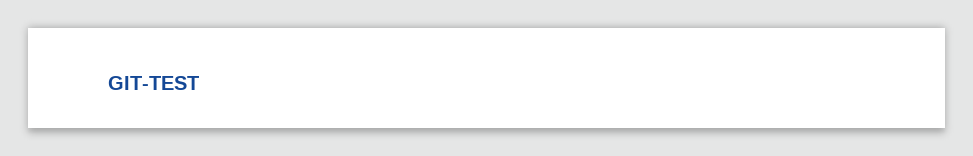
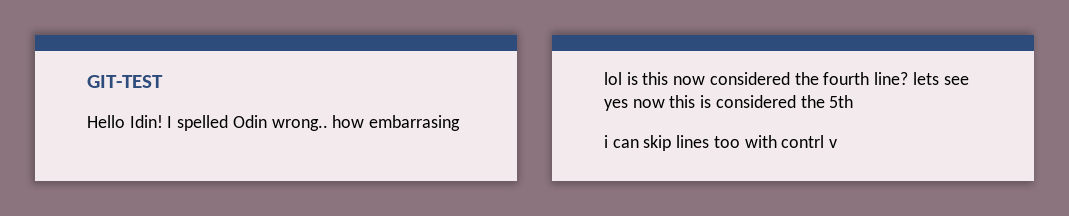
(199, 83) none -> [87,115,461,131] [604,72,969,85] [604,95,854,111] [604,135,838,151] // Hello Idin! I spelled Odin wrong.. how embarrasing lol is this now considered the fourth line? lets see yes now this is considered the 5th // i can skip lines too with contrl v

